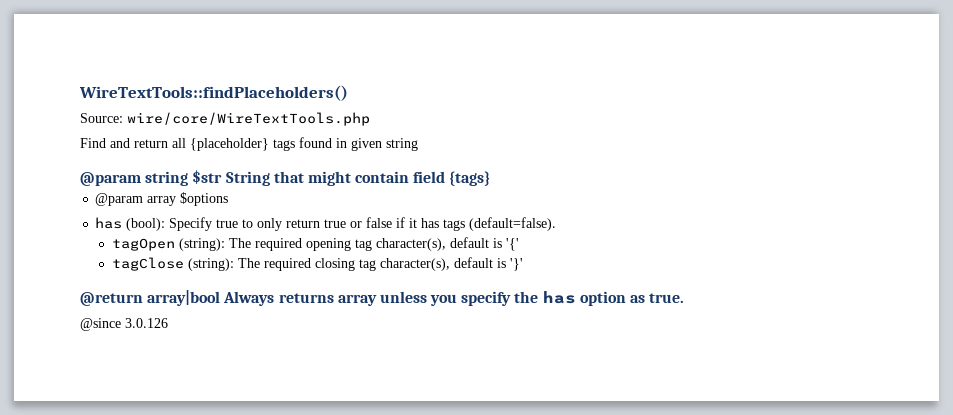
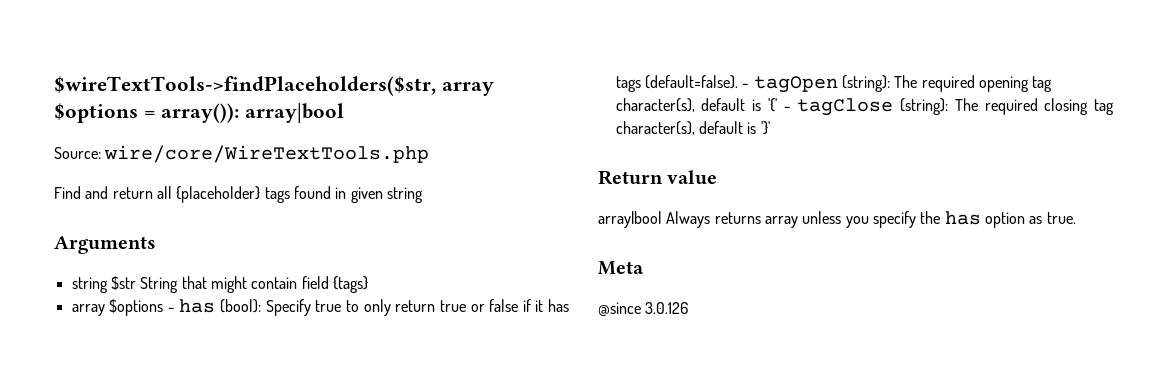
[79,85,348,101] WireTextTools::findPlaceholders() -> [54,76,494,96] [54,103,345,123] $wireTextTools->findPlaceholders($str, array $options = array()): array|bool
[80,172,141,186] @param -> [54,236,156,254] Arguments //
[95,192,229,206] @param array $options // -> [71,299,175,316] array $options -
(557, 224) // -> [742,83,750,88] -
(520, 244) // -> [783,106,791,111] -
[80,292,143,306] @return -> [598,170,718,185] Return value //
(685, 298) none -> [598,261,644,275] // Meta

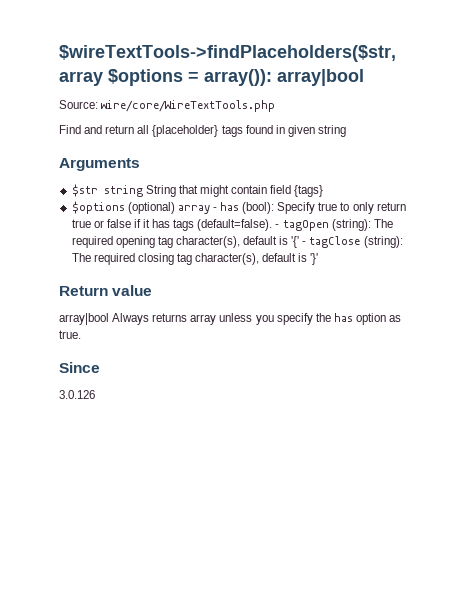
[71,276,136,293] string $str -> [71,184,143,197] $str string
[71,299,164,316] array $options -> [71,201,210,214] $options (optional) array
[598,261,644,275] [598,302,641,316] Meta // @since -> [59,362,100,373] Since //

